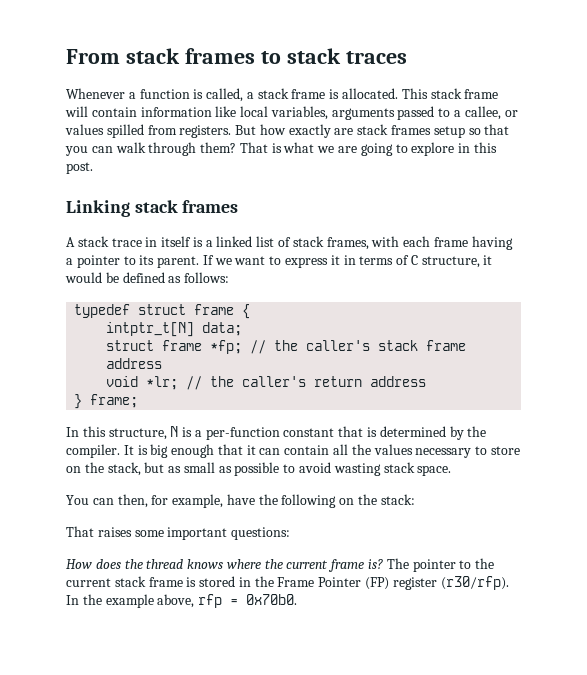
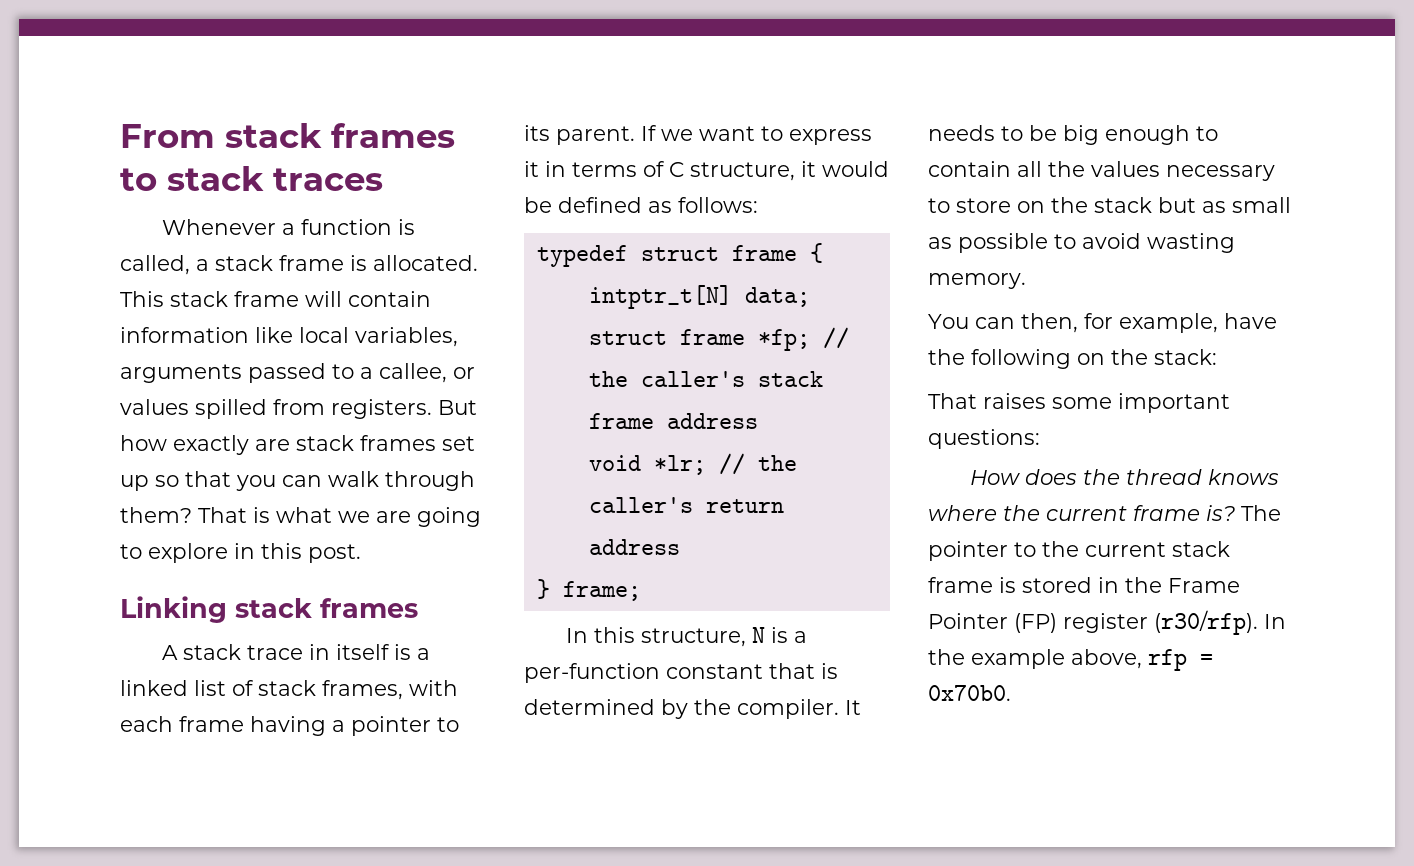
[433,126,465,138] setup -> [442,436,475,451] [120,475,149,491] set up
[137,444,281,458] is big enough that it can -> [928,125,1218,145] needs to be big enough to
[107,462,141,476] stack, -> [1094,197,1152,213] stack
[383,462,452,476] stack space. -> [928,273,1026,289] memory.

